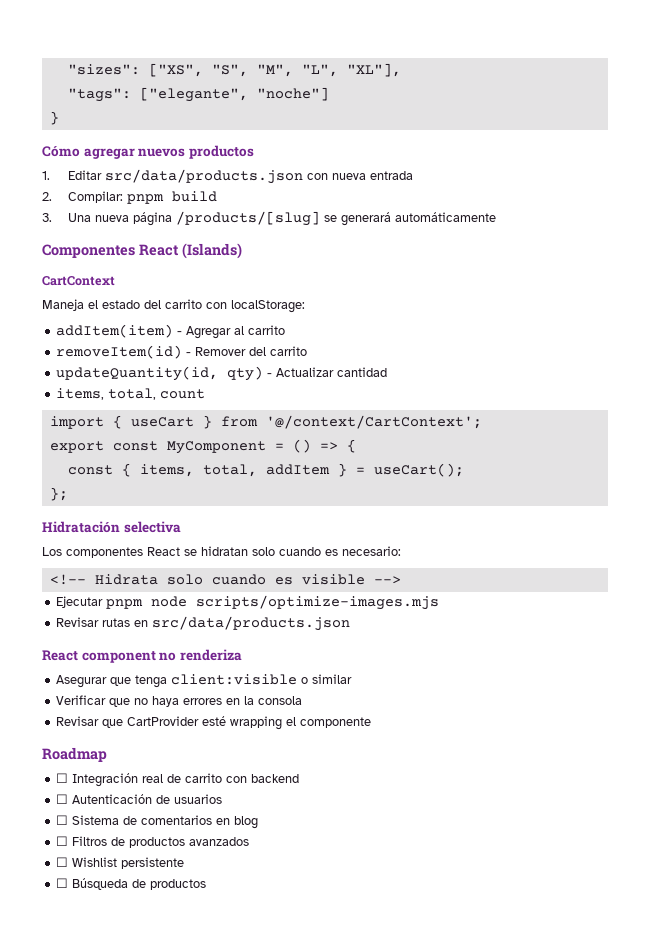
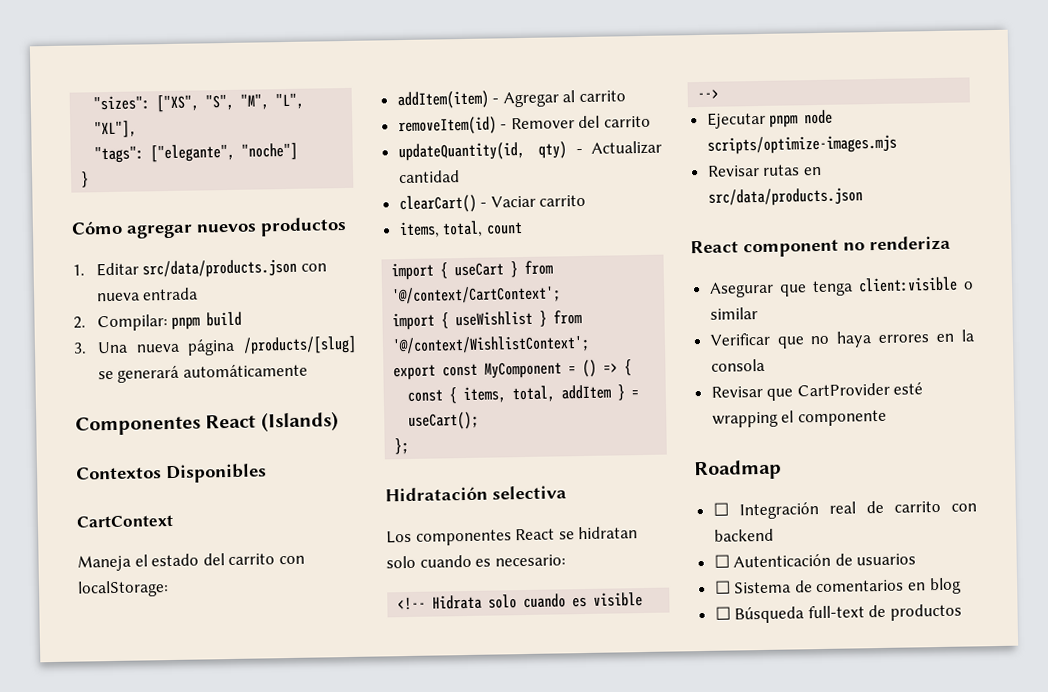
(242, 251) none -> [75,463,267,484] // Contextos Disponibles
(388, 372) none -> [398,194,587,214] // clearCart() - Vaciar carrito
(482, 422) none -> [392,310,583,331] [392,334,591,355] // import { useWishlist } from '@/context/WishlistContext';
[72,836,250,848] [56,857,185,869] [56,878,129,890] Filtros de productos avanzados // ☐ Wishlist persistente // ☐ Búsqueda -> [734,605,865,624] Búsqueda full-text

